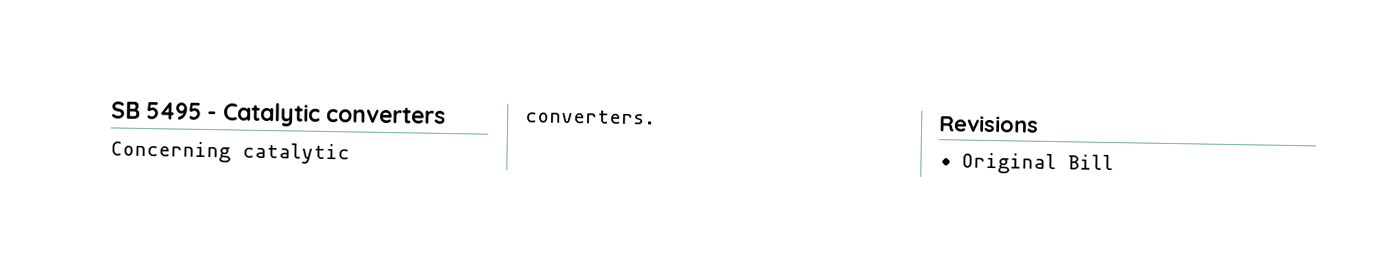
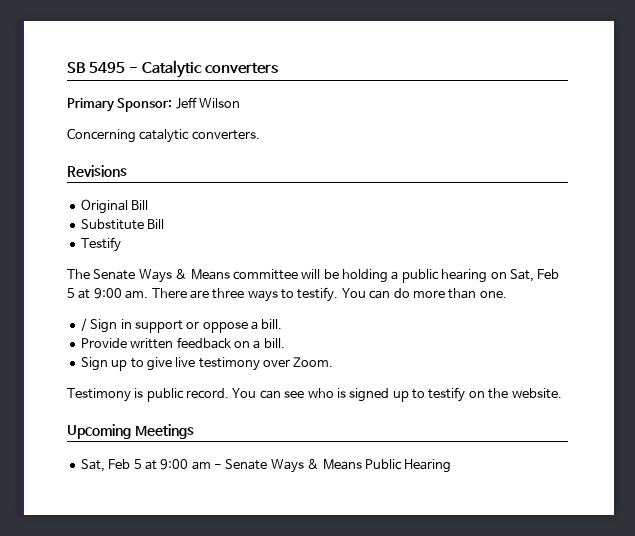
(446, 114) none -> [67,97,241,112] // Primary Sponsor: Jeff Wilson
(1114, 162) none -> [80,219,165,230] [80,237,121,252] [67,269,560,283] [67,287,507,302] [80,318,283,333] [80,337,285,349] [80,357,334,371] [67,387,562,402] [67,424,194,439] [80,459,452,473] // Substitute Bill // Testify // The Senate Ways & Means committee will be holding a public hearing on Sat, Feb 5 at 9:00 am. There are three ways to testify. You can do more than one. // / Sign in support or oppose a bill. // Provide written feedback on a bill. // Sign up to give live testimony over Zoom. // Testimony is public record. You can see who is signed up to testify on the website. // Upcoming Meetings // Sat, Feb 5 at 9:00 am - Senate Ways & Means Public Hearing

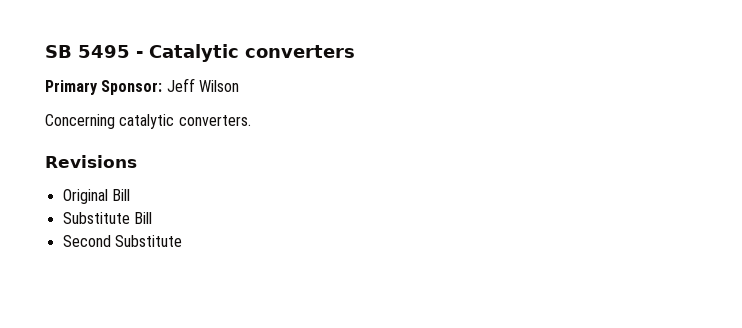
[80,237,121,252] [67,269,560,283] [67,287,507,302] [80,318,283,333] [80,337,285,349] [80,357,334,371] [67,387,562,402] [67,424,194,439] [80,459,452,473] Testify // The Senate Ways & Means committee will be holding a public hearing on Sat, Feb 5 at 9:00 am. There are three ways to testify. You can do more than one. // / Sign in support or oppose a bill. // Provide written feedback on a bill. // Sign up to give live testimony over Zoom. // Testimony is public record. You can see who is signed up to testify on the website. // Upcoming Meetings // Sat, Feb 5 at 9:00 am - Senate Ways & Means Public Hearing -> [62,235,182,247] Second Substitute

